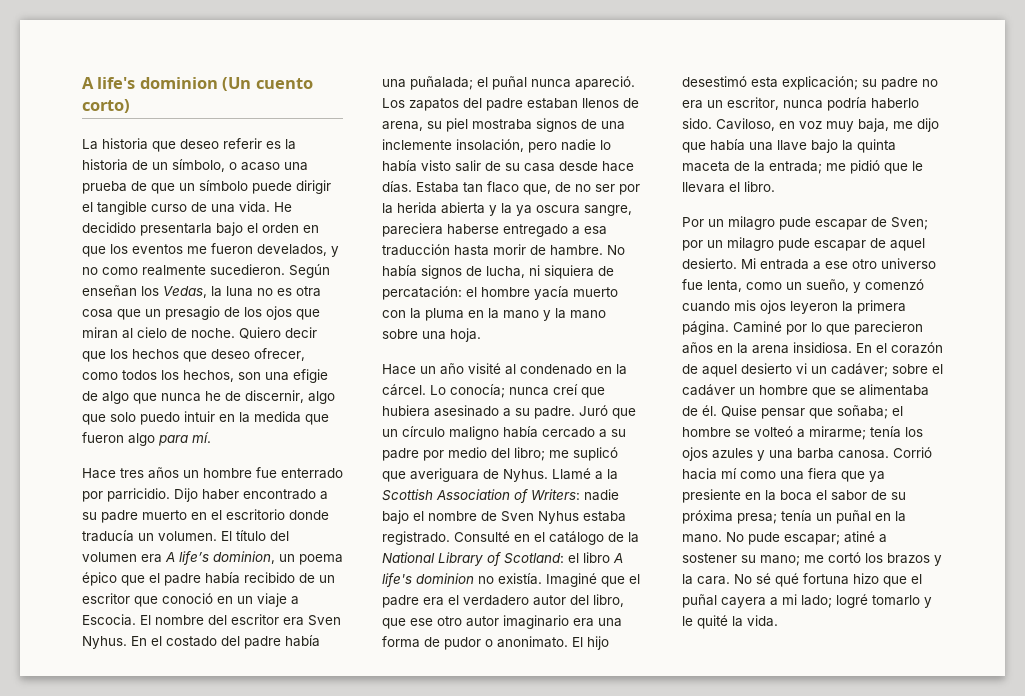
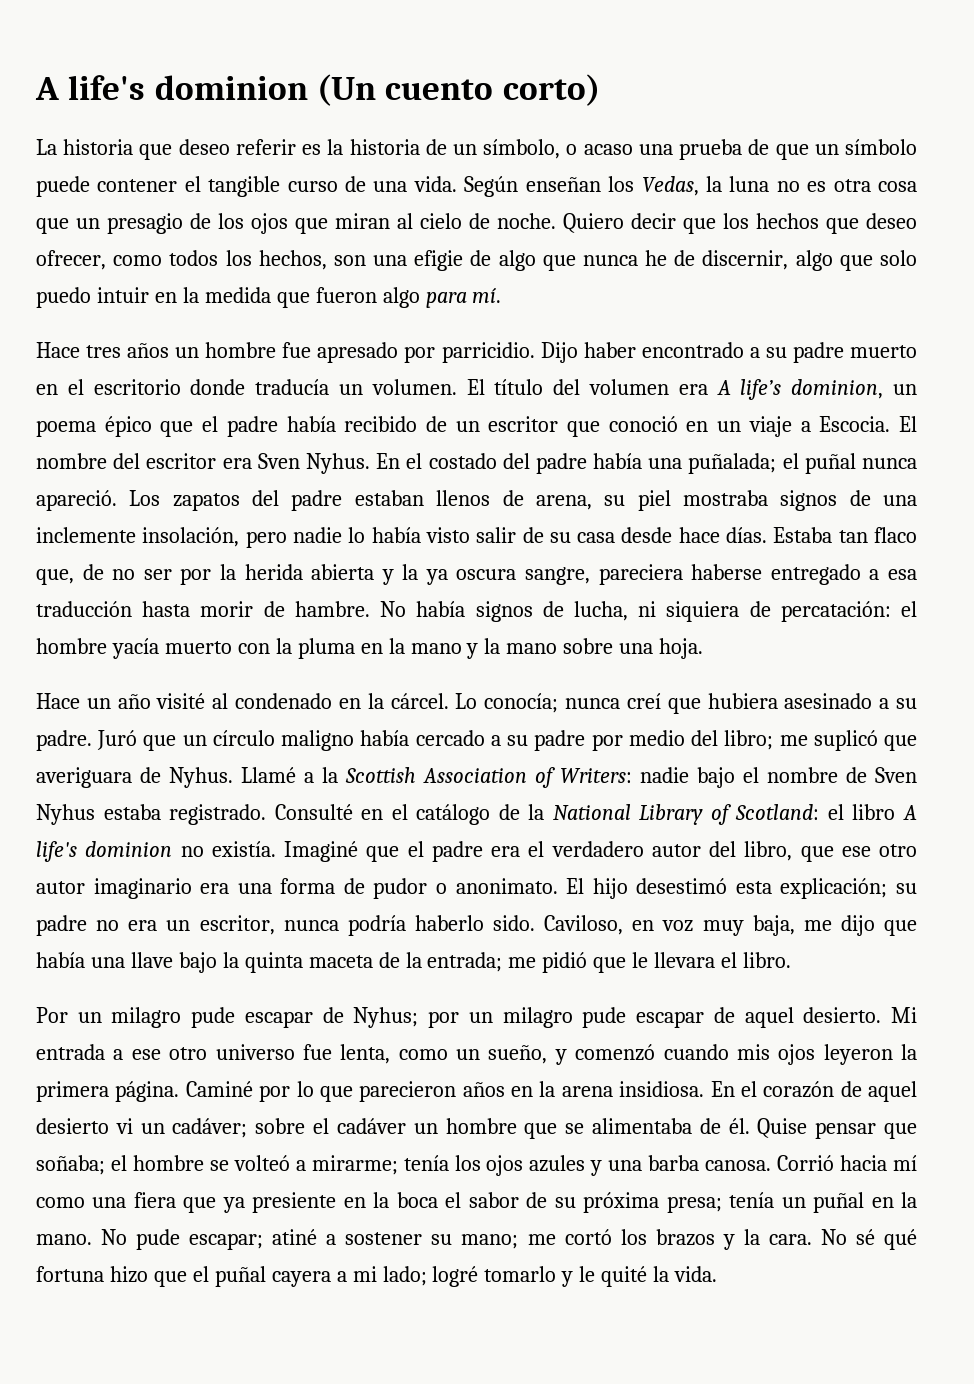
[296,180,331,194] dirigir -> [97,179,178,192] contener
[274,202,292,212] [82,222,319,236] [82,243,339,257] [82,264,285,276] He decidido presentarla bajo el orden en que los eventos me fueron develados, y no como realmente sucedieron. -> (457, 184) none
[281,468,343,479] enterrado -> [317,342,399,363] apresado
[891,217,928,230] Sven; -> [353,1007,419,1028] Nyhus;

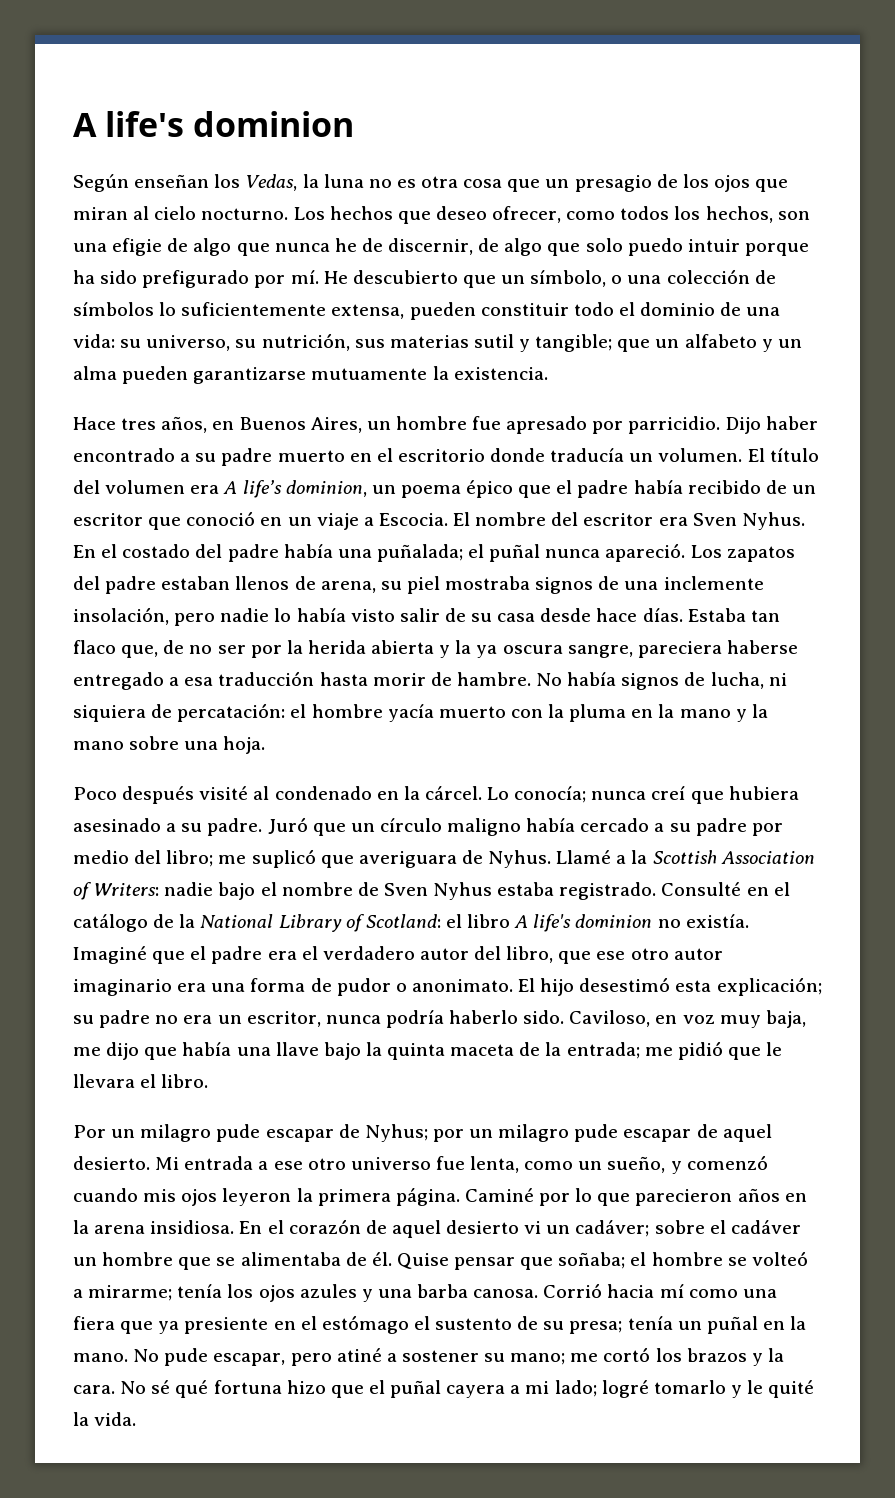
[35,74,600,106] [36,139,917,160] [36,176,457,197] A life's dominion (Un cuento corto) // La historia que deseo referir es la historia de un símbolo, o acaso una prueba de que un símbolo puede contener el tangible curso de una vida. -> [73,111,355,137] A life's dominion //
[469,213,749,234] de noche. Quiero decir que los -> [201,207,325,220] nocturno. Los
(789, 260) none -> [478,238,500,252] de
[154,287,502,308] [36,342,170,358] en la medida que fueron algo para mí. // Hace tres años -> [744,243,809,256] [73,269,776,288] [73,302,781,320] [73,333,802,352] [73,366,548,384] [73,416,362,433] porque ha sido prefigurado por mí. He descubierto que un símbolo, o una colección de símbolos lo suficientemente extensa, pueden constituir todo el dominio de una vida: su universo, su nutrición, sus materias sutil y tangible; que un alfabeto y un alma pueden garantizarse mutuamente la existencia. // Hace tres años, en Buenos Aires,
[36,693,151,709] Hace un año -> [73,786,195,804] Poco después
[373,1192,660,1213] la boca el sabor de su próxima -> [300,1315,565,1334] el estómago el sustento de su
[189,1233,264,1250] escapar; -> [213,1353,332,1366] escapar, pero

